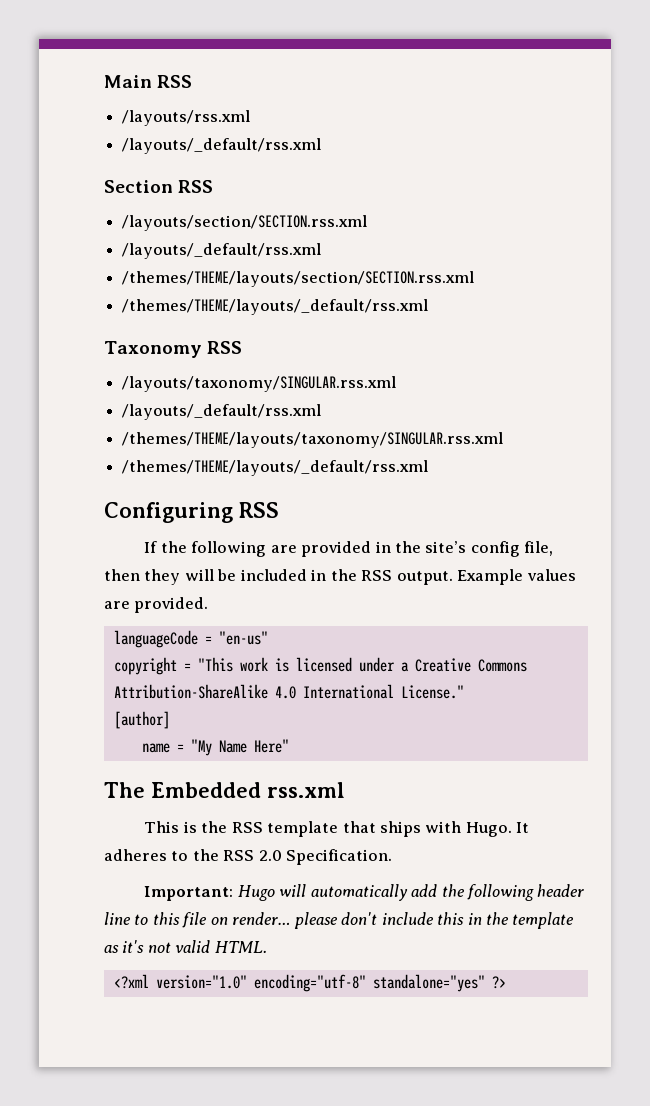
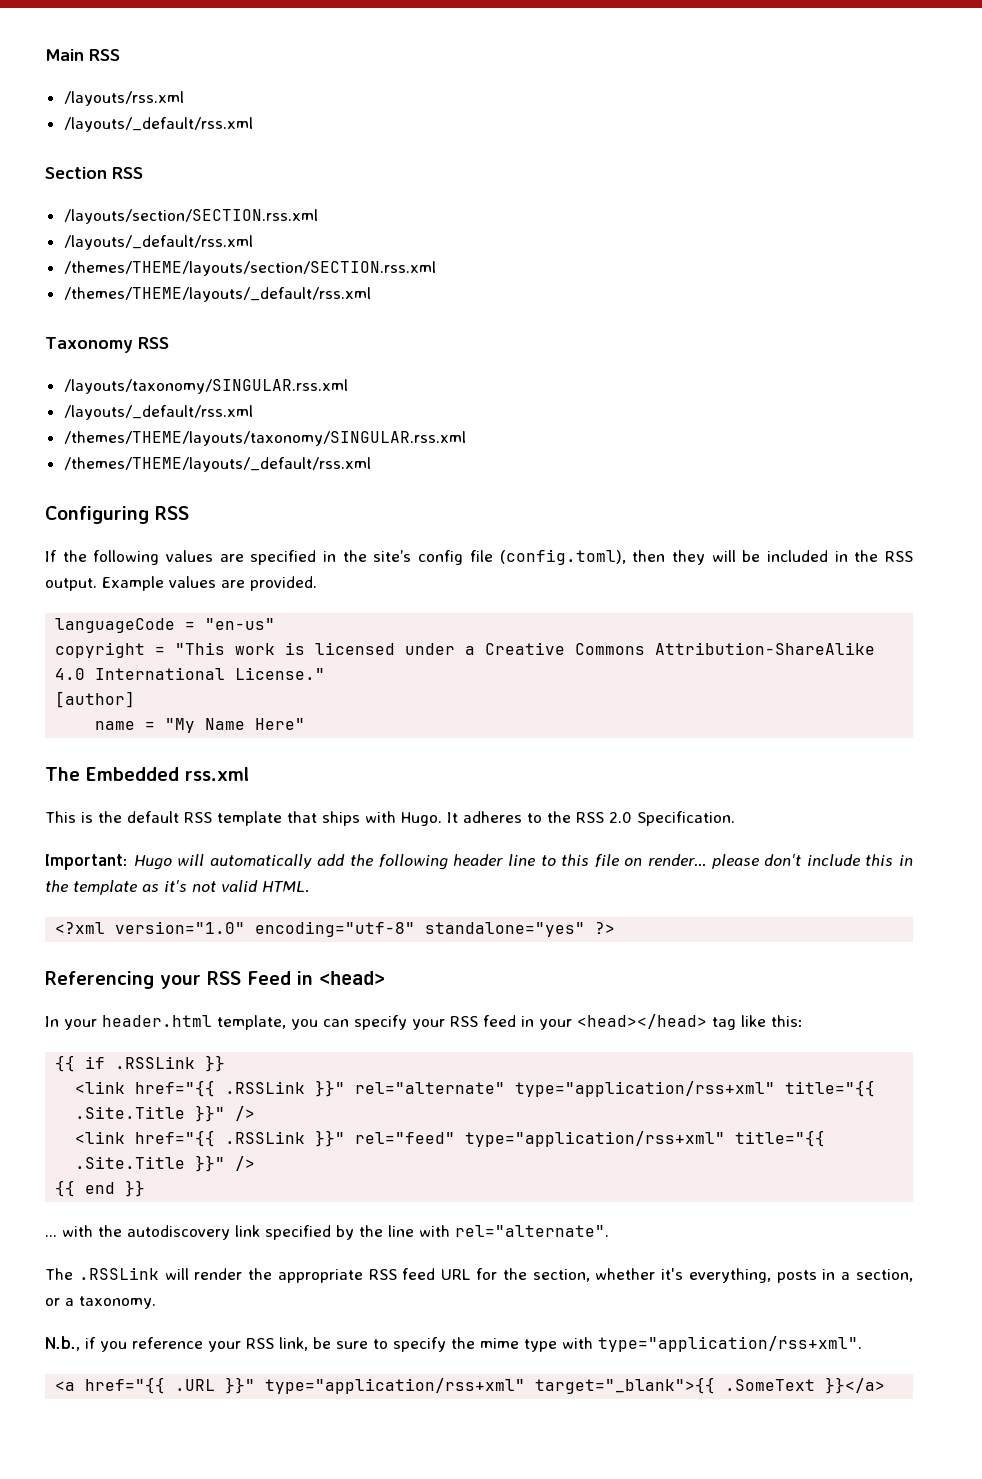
[270,541,372,557] are provided -> [166,550,317,565] values are specified
[524,541,554,556] file, -> [469,549,626,565] file (config.toml),
(228, 827) none -> [127,811,179,823] default
(506, 982) none -> [45,971,385,989] [45,1014,803,1030] [55,1055,226,1072] [75,1080,876,1097] [75,1105,256,1122] [75,1130,826,1147] [75,1155,256,1172] [55,1180,146,1197] [45,1225,609,1240] [45,1267,914,1283] [45,1296,156,1309] [45,1336,862,1352] [55,1377,886,1394] // Referencing your RSS Feed in <head> // In your header.html template, you can specify your RSS feed in your <head></head> tag like this: // {{ if .RSSLink }} // <link href="{{ .RSSLink }}" rel="alternate" type="application/rss+xml" title="{{ .Site.Title }}" /> // <link href="{{ .RSSLink }}" rel="feed" type="application/rss+xml" title="{{ .Site.Title }}" /> // {{ end }} // ... with the autodiscovery link specified by the line with rel="alternate". // The .RSSLink will render the appropriate RSS feed URL for the section, whether it's everything, posts in a section, or a taxonomy. // N.b., if you reference your RSS link, be sure to specify the mime type with type="application/rss+xml". // <a href="{{ .URL }}" type="application/rss+xml" target="_blank">{{ .SomeText }}</a>

